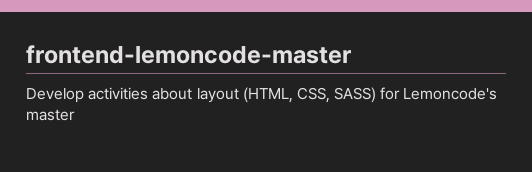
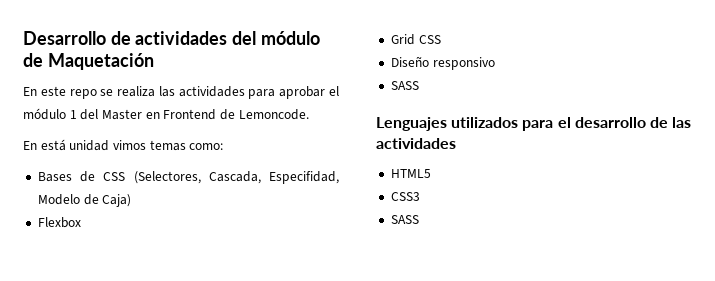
[26,45,352,64] [26,87,498,103] [26,109,75,121] frontend-lemoncode-master // Develop activities about layout (HTML, CSS, SASS) for Lemoncode's master -> [23,31,320,45] [23,53,154,70] [23,86,339,99] [23,108,309,120] [23,139,224,151] [37,171,339,184] [37,194,132,207] [37,217,81,228] [390,34,441,45] [390,56,495,70] [390,81,419,90] [376,117,692,131] [376,138,456,149] [390,169,431,178] [390,192,420,201] [390,215,419,224] Desarrollo de actividades del módulo de Maquetación // En este repo se realiza las actividades para aprobar el módulo 1 del Master en Frontend de Lemoncode. // En está unidad vimos temas como: // Bases de CSS (Selectores, Cascada, Especifidad, Modelo de Caja) // Flexbox // Grid CSS // Diseño responsivo // SASS // Lenguajes utilizados para el desarrollo de las actividades // HTML5 // CSS3 // SASS

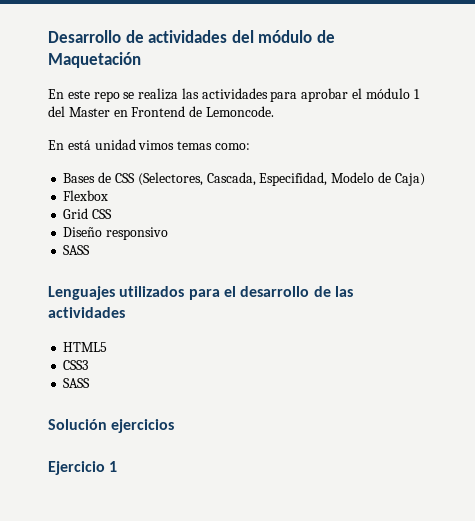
(419, 219) none -> [48,419,175,433] [48,461,118,475] // Solución ejercicios // Ejercicio 1

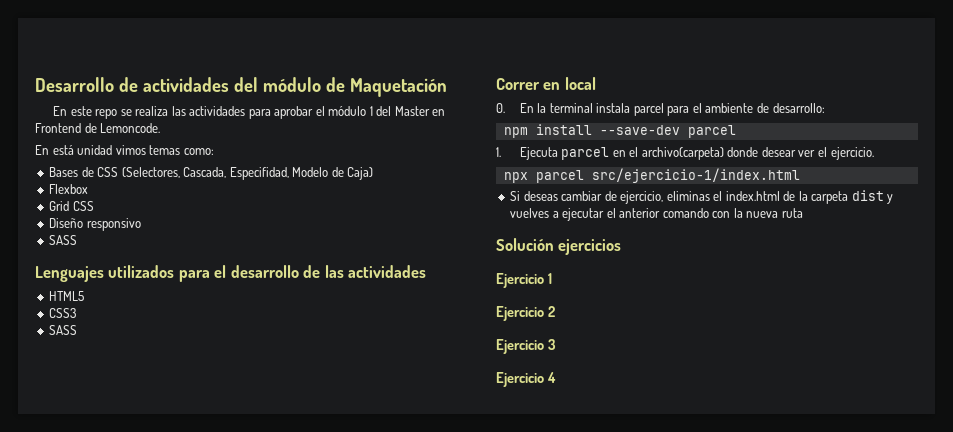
[48,419,175,433] [48,461,118,475] Solución ejercicios // Ejercicio 1 -> [496,77,596,90] [496,103,825,116] [503,124,736,138] [496,147,874,160] [503,168,800,183] [510,190,894,204] [510,208,803,221] [496,238,622,255] [496,273,552,288] [496,306,555,321] [496,339,556,354] [496,372,556,387] Correr en local // 0. En la terminal instala parcel para el ambiente de desarrollo: // npm install --save-dev parcel // 1. Ejecuta parcel en el archivo(carpeta) donde desear ver el ejercicio. // npx parcel src/ejercicio-1/index.html // Si deseas cambiar de ejercicio, eliminas el index.html de la carpeta dist y vuelves a ejecutar el anterior comando con la nueva ruta // Solución ejercicios // Ejercicio 1 // Ejercicio 2 // Ejercicio 3 // Ejercicio 4

